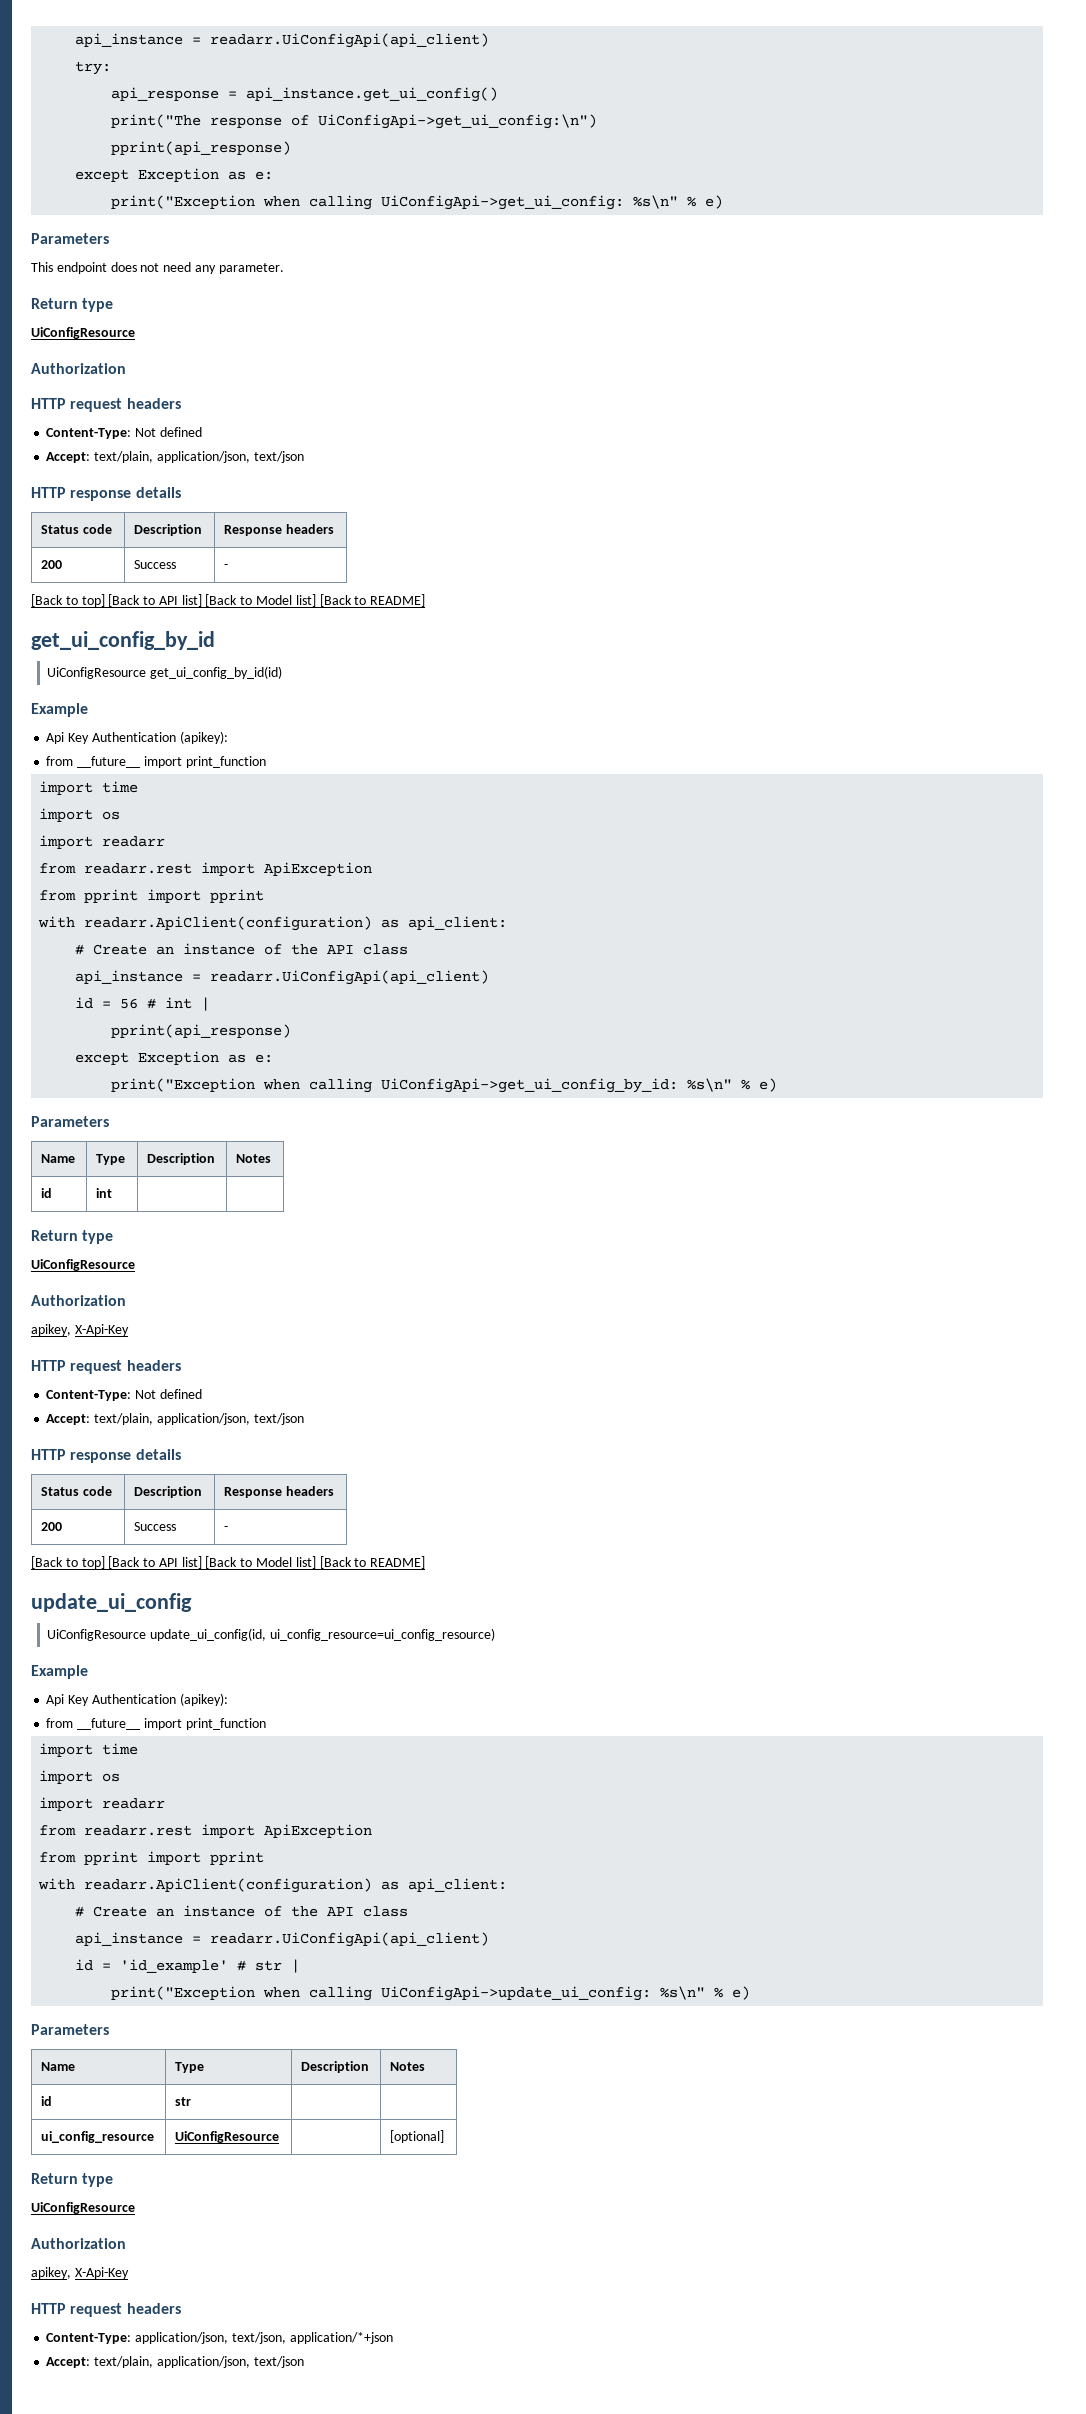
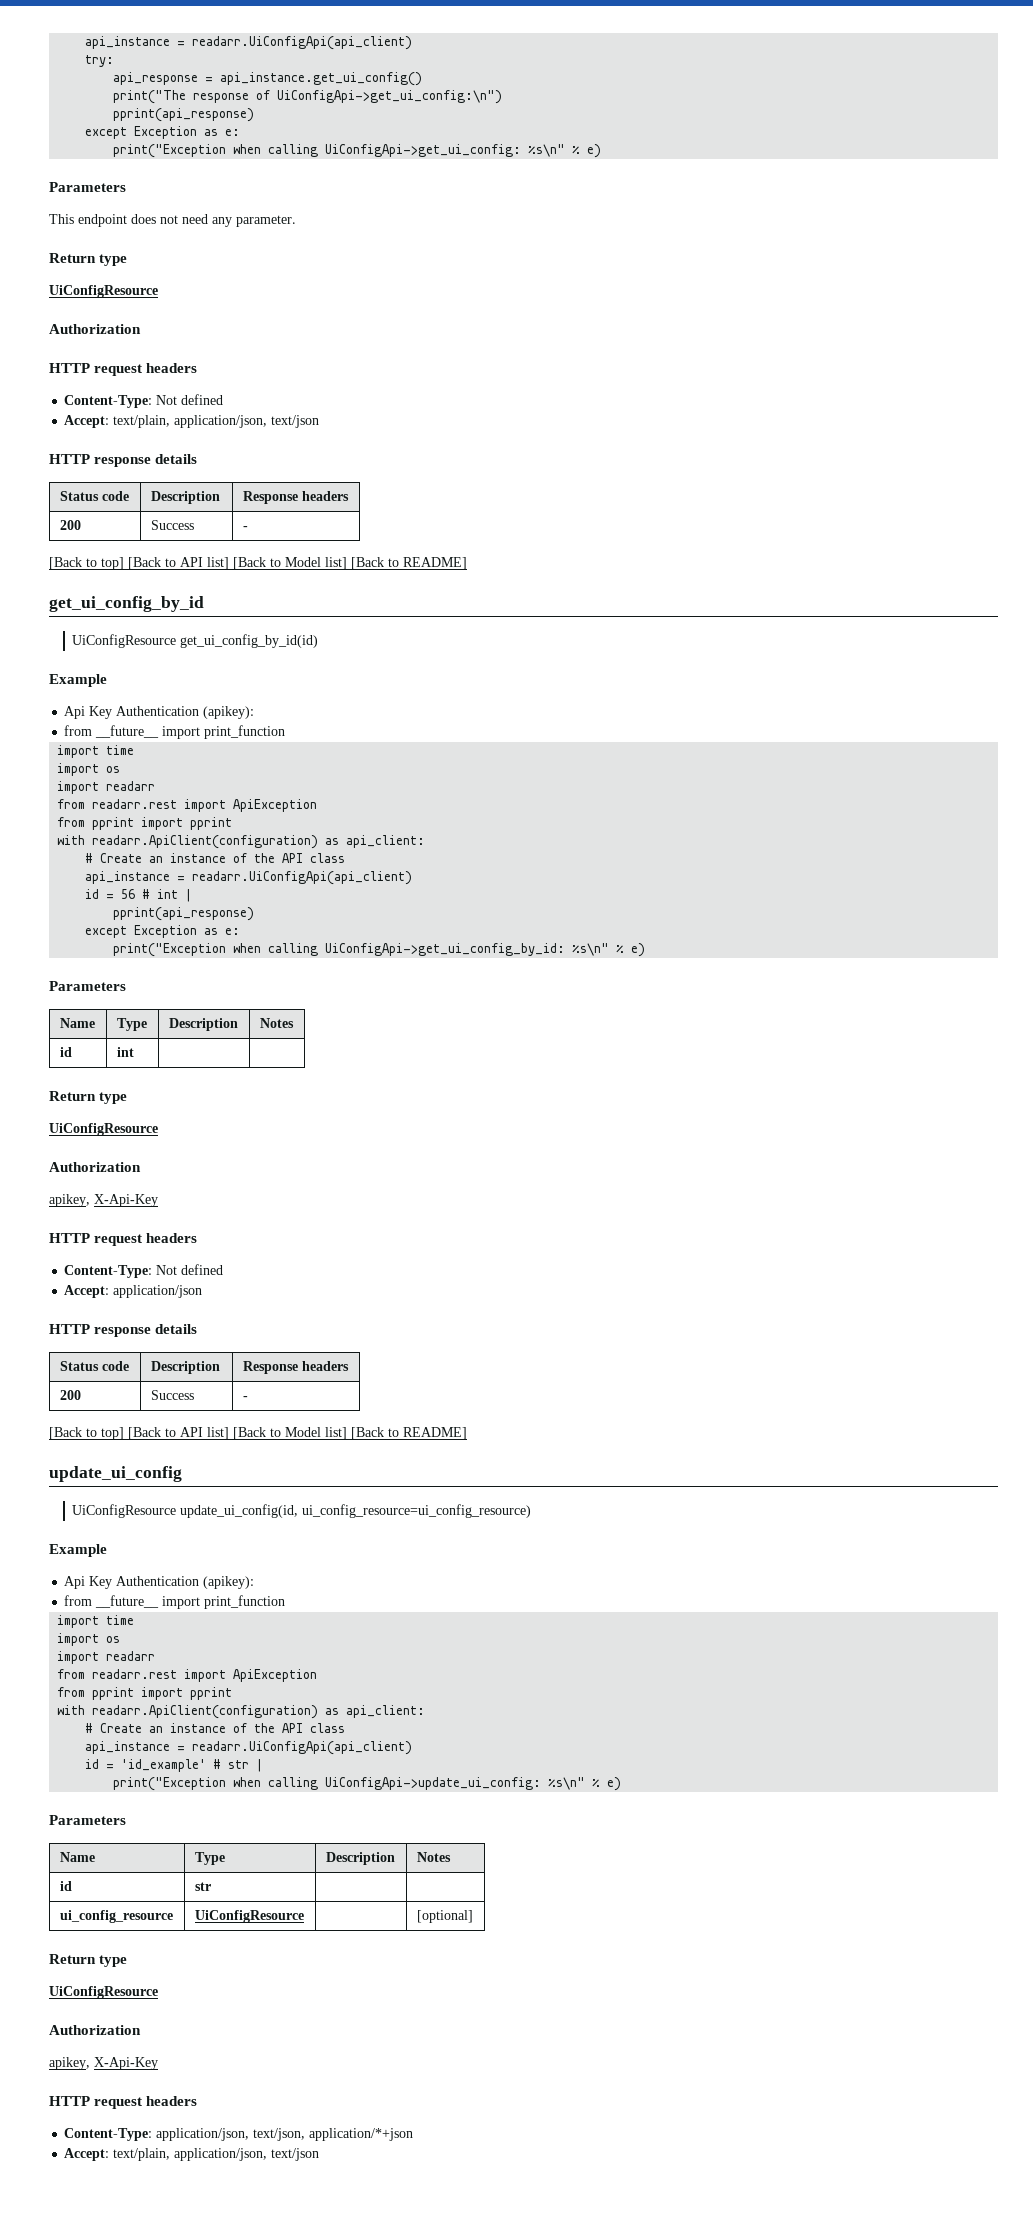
[94,1413,304,1425] text/plain, application/json, text/json -> [113,1285,203,1298] application/json

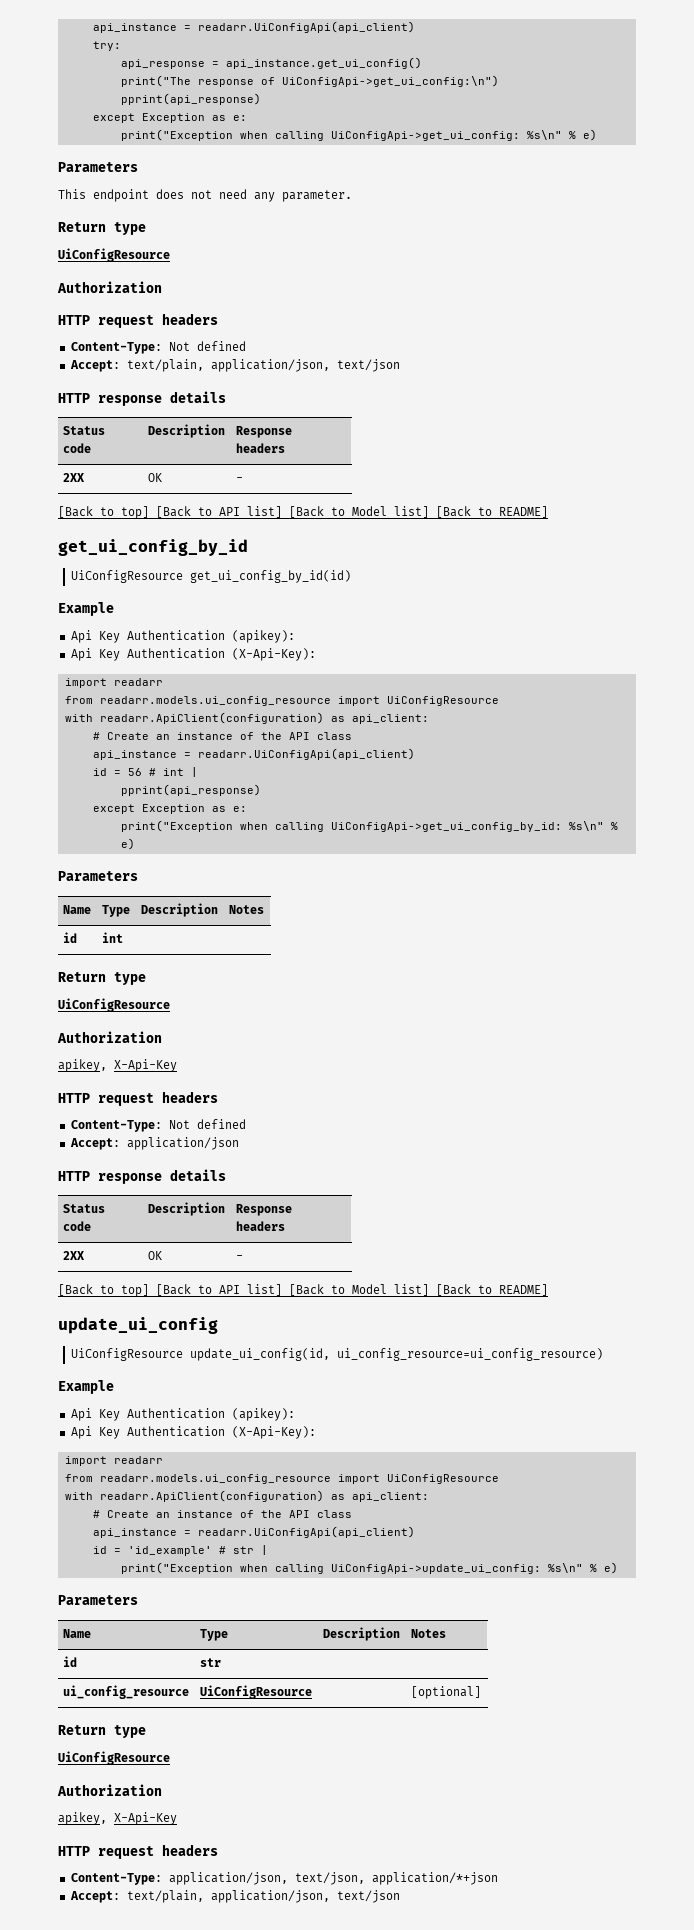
[59,520,81,530] [150,520,194,530] 200 | Success -> [63,473,86,482] [148,473,163,482] 2XX | OK
[64,725,286,739] [57,745,135,758] [57,763,121,776] [57,781,156,794] [57,799,318,812] [57,817,233,830] from __future__ import print_function // import time // import os // import readarr // from readarr.rest import ApiException // from pprint import pprint -> [70,648,316,661] [64,678,163,688] [64,696,499,706] Api Key Authentication (X-Api-Key): // import readarr // from readarr.models.ui_config_resource import UiConfigResource
[59,1390,81,1400] [150,1390,194,1400] 200 | Success -> [63,1251,86,1260] [148,1251,163,1260] 2XX | OK
[64,1595,286,1609] [57,1615,135,1628] [57,1633,121,1646] [57,1651,156,1664] [57,1669,318,1682] [57,1687,233,1700] from __future__ import print_function // import time // import os // import readarr // from readarr.rest import ApiException // from pprint import pprint -> [70,1426,316,1439] [64,1456,163,1466] [64,1474,499,1484] Api Key Authentication (X-Api-Key): // import readarr // from readarr.models.ui_config_resource import UiConfigResource

